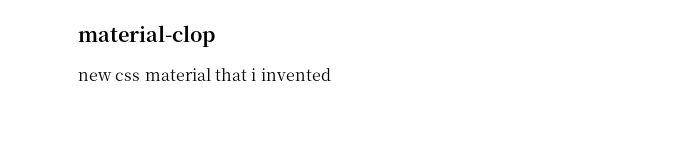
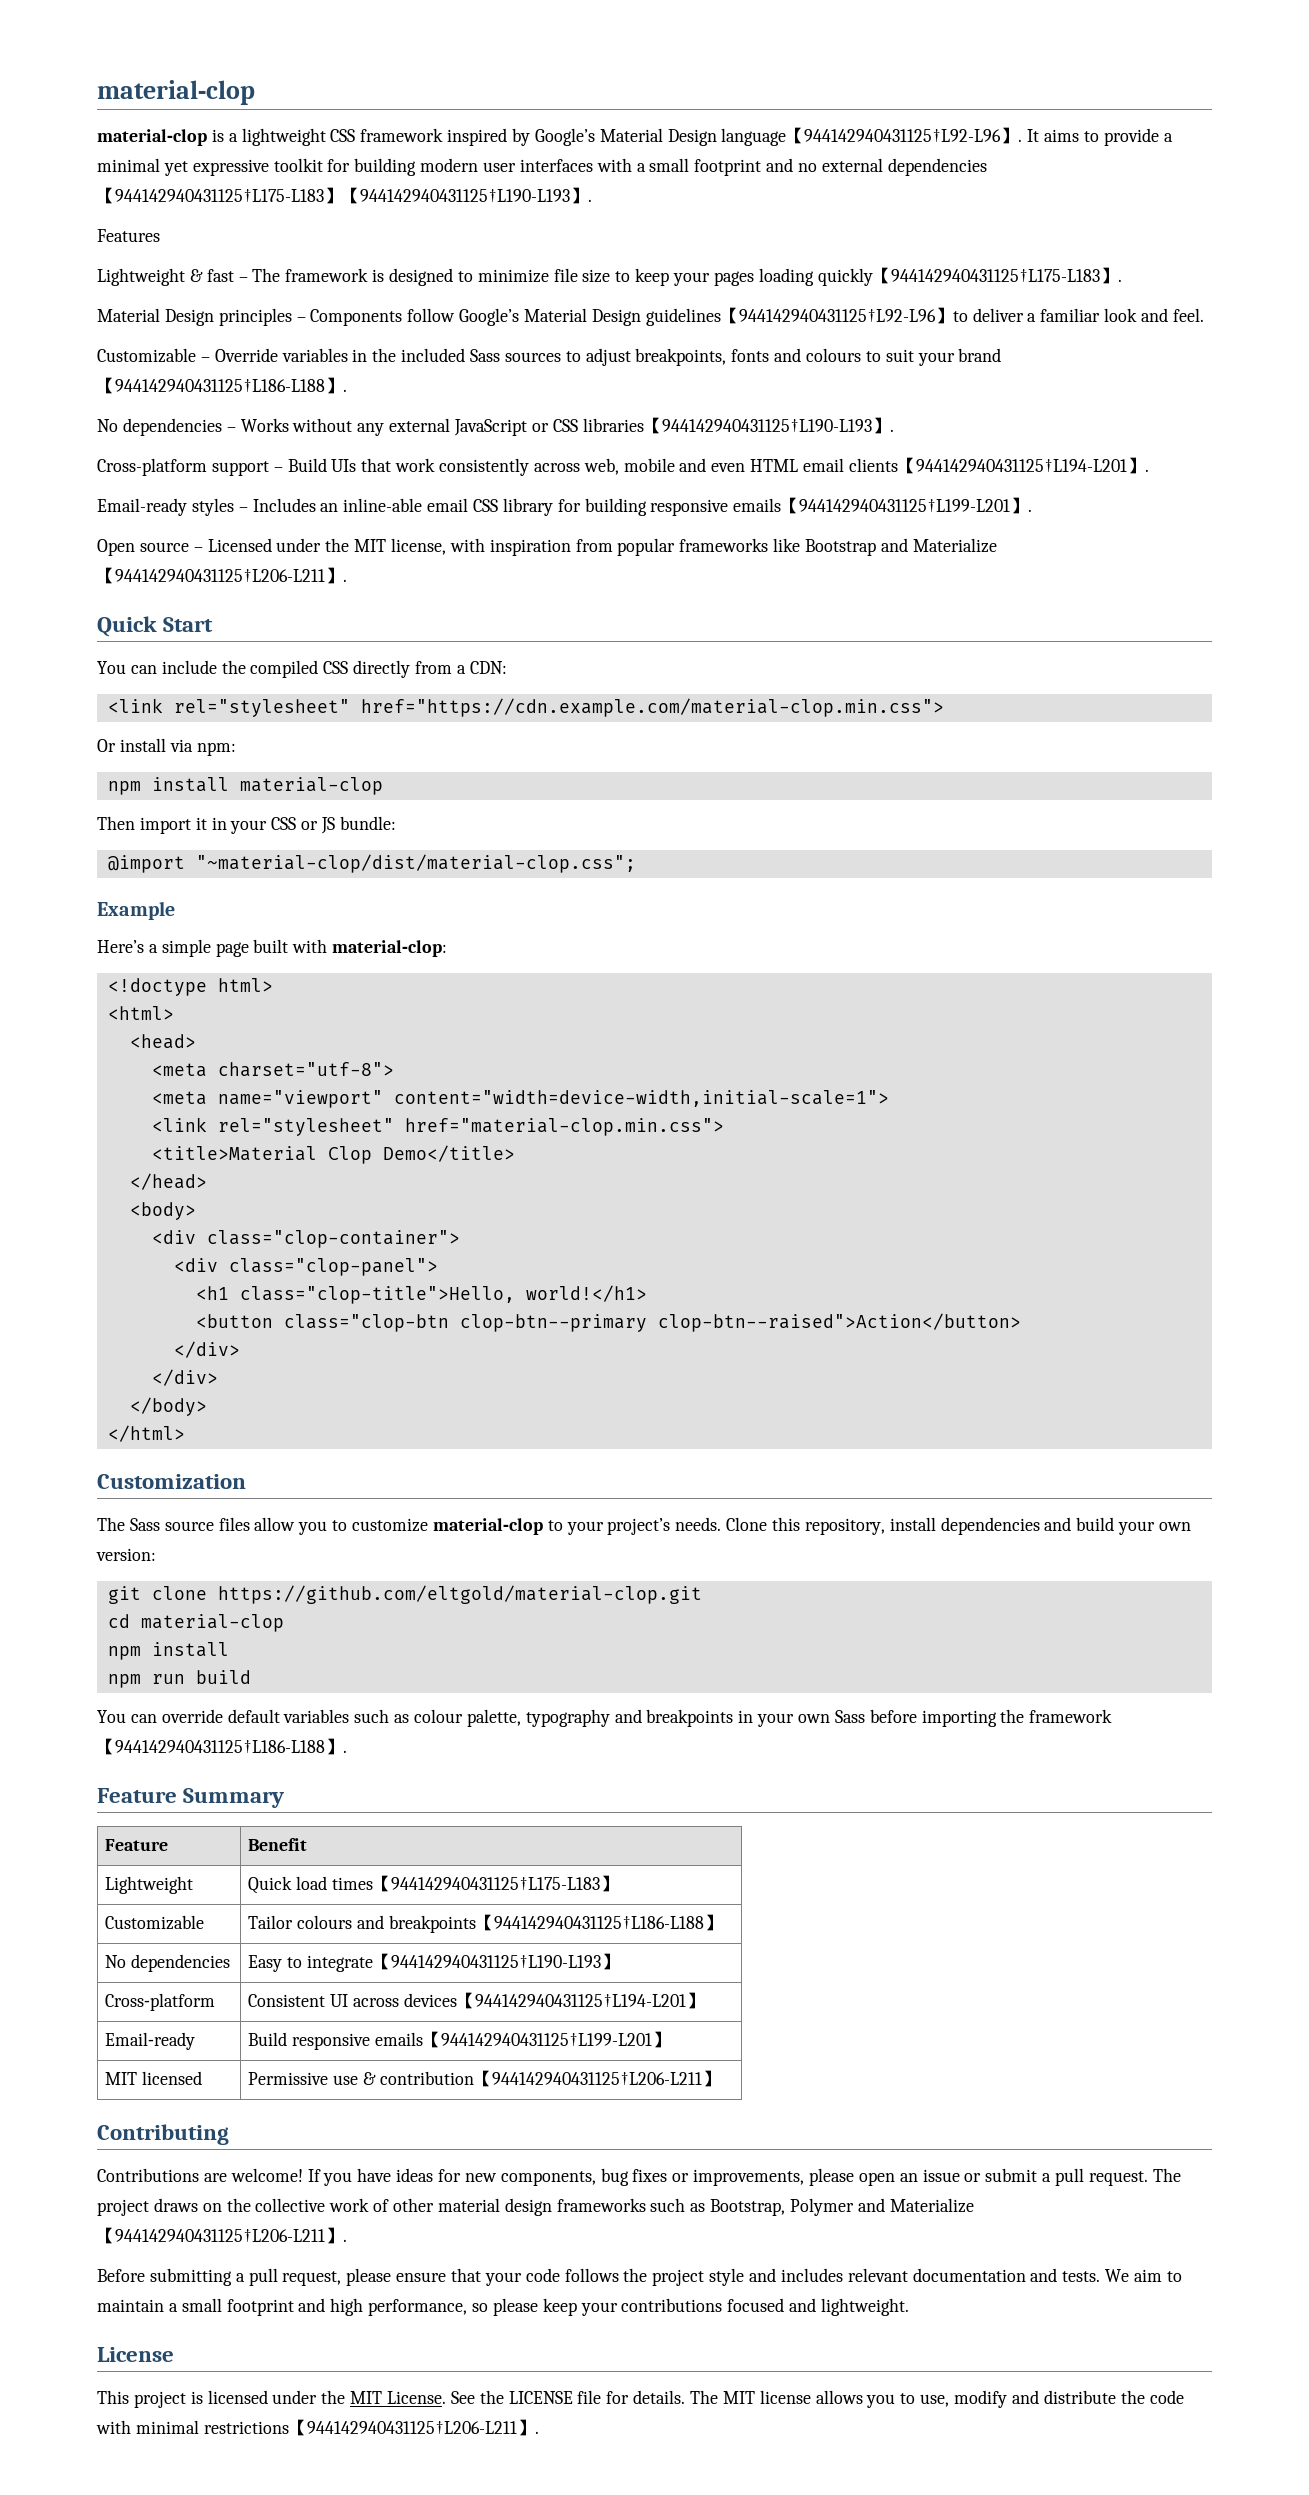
[78,25,215,47] [78,68,331,81] material-clop // new css material that i invented -> [97,80,255,105] [97,127,1173,146] [97,158,987,176] [97,187,592,204] [97,229,160,242] [97,267,1122,286] [97,307,1204,326] [97,348,1002,366] [97,377,347,394] [97,417,894,436] [97,457,1149,476] [97,497,1033,516] [97,538,997,556] [97,567,347,584] [97,616,214,637] [97,660,507,678] [107,698,944,717] [97,738,236,756] [107,777,383,795] [97,816,396,834] [107,854,636,873] [97,901,175,920] [97,939,448,957] [107,978,273,996] [107,1006,174,1020] [129,1034,196,1049] [151,1062,394,1077] [151,1090,889,1108] [151,1117,724,1136] [151,1145,515,1164] [129,1173,207,1190] [129,1202,196,1220] [151,1230,460,1248] [173,1258,438,1276] [195,1285,647,1304] [195,1313,1021,1332] [173,1341,240,1358] [151,1369,218,1386] [129,1397,207,1416] [107,1425,185,1442] [97,1474,246,1489] [97,1517,1192,1535] [96,1548,156,1561] [107,1585,702,1604] [107,1614,284,1632] [107,1642,229,1660] [107,1670,251,1688] [97,1709,1113,1727] [97,1738,347,1755] [97,1788,285,1808] [104,1839,168,1851] [247,1838,307,1851] [104,1876,193,1894] [247,1875,618,1894] [104,1915,204,1930] [247,1914,722,1933] [104,1954,230,1972] [247,1953,619,1972] [104,1993,215,2011] [247,1992,704,2009] [104,2032,195,2050] [247,2031,670,2050] [104,2071,202,2085] [247,2070,720,2087] [97,2124,229,2145] [97,2168,1181,2186] [97,2198,974,2216] [97,2227,347,2244] [97,2268,1182,2286] [97,2298,910,2316] [97,2347,174,2362] [97,2390,1184,2408] [96,2419,539,2436] material‑clop // material‑clop is a lightweight CSS framework inspired by Google’s Material Design language【944142940431125†L92-L96】. It aims to provide a minimal yet expressive toolkit for building modern user interfaces with a small footprint and no external dependencies【944142940431125†L175-L183】【944142940431125†L190-L193】. // Features // Lightweight & fast – The framework is designed to minimize file size to keep your pages loading quickly【944142940431125†L175-L183】. // Material Design principles – Components follow Google’s Material Design guidelines【944142940431125†L92-L96】to deliver a familiar look and feel. // Customizable – Override variables in the included Sass sources to adjust breakpoints, fonts and colours to suit your brand【944142940431125†L186-L188】. // No dependencies – Works without any external JavaScript or CSS libraries【944142940431125†L190-L193】. // Cross-platform support – Build UIs that work consistently across web, mobile and even HTML email clients【944142940431125†L194-L201】. // Email-ready styles – Includes an inline-able email CSS library for building responsive emails【944142940431125†L199-L201】. // Open source – Licensed under the MIT license, with inspiration from popular frameworks like Bootstrap and Materialize【944142940431125†L206-L211】. // Quick Start // You can include the compiled CSS directly from a CDN: // <link rel="stylesheet" href="https://cdn.example.com/material-clop.min.css"> // Or install via npm: // npm install material-clop // Then import it in your CSS or JS bundle: // @import "~material-clop/dist/material-clop.css"; // Example // Here’s a simple page built with material‑clop: // <!doctype html> // <html> // <head> // <meta charset="utf-8"> // <meta name="viewport" content="width=device-width,initial-scale=1"> // <link rel="stylesheet" href="material-clop.min.css"> // <title>Material Clop Demo</title> // </head> // <body> // <div class="clop-container"> // <div class="clop-panel"> // <h1 class="clop-title">Hello, world!</h1> // <button class="clop-btn clop-btn--primary clop-btn--raised">Action</button> // </div> // </div> // </body> // </html> // Customization // The Sass source files allow you to customize material‑clop to your project’s needs. Clone this repository, install dependencies and build your own version: // git clone https://github.com/eltgold/material-clop.git // cd material-clop // npm install // npm run build // You can override default variables such as colour palette, typography and breakpoints in your own Sass before importing the framework【944142940431125†L186-L188】. // Feature Summary // Feature | Benefit // Lightweight | Quick load times【944142940431125†L175-L183】 // Customizable | Tailor colours and breakpoints【944142940431125†L186-L188】 // No dependencies | Easy to integrate【944142940431125†L190-L193】 // Cross‑platform | Consistent UI across devices【944142940431125†L194-L201】 // Email‑ready | Build responsive emails【944142940431125†L199-L201】 // MIT licensed | Permissive use & contribution【944142940431125†L206-L211】 // Contributing // Contributions are welcome! If you have ideas for new components, bug fixes or improvements, please open an issue or submit a pull request. The project draws on the collective work of other material design frameworks such as Bootstrap, Polymer and Materialize【944142940431125†L206-L211】. // Before submitting a pull request, please ensure that your code follows the project style and includes relevant documentation and tests. We aim to maintain a small footprint and high performance, so please keep your contributions focused and lightweight. // License // This project is licensed under the MIT License. See the LICENSE file for details. The MIT license allows you to use, modify and distribute the code with minimal restrictions【944142940431125†L206-L211】.

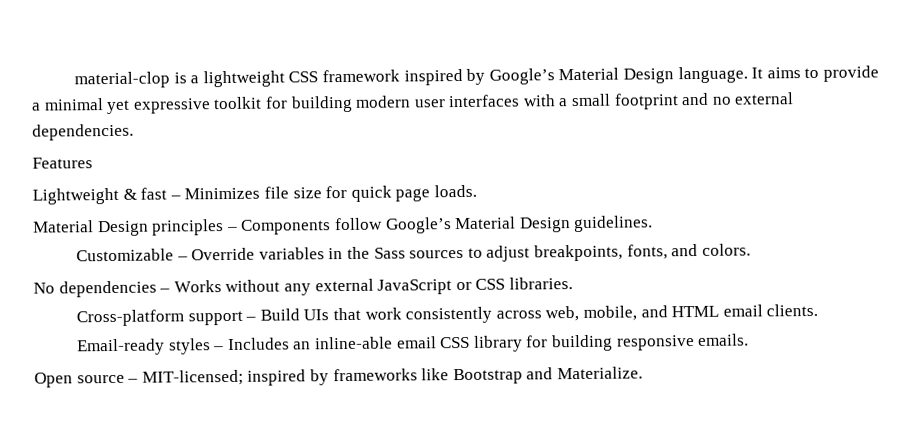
[97,80,255,105] [97,129,207,146] material‑clop // material‑clop -> [74,71,171,89] material-clop
[721,127,1023,146] language【944142940431125†L92-L96】. -> [677,66,748,84] language.
[887,158,987,176] [97,187,592,204] dependencies【944142940431125†L175-L183】【944142940431125†L190-L193】. -> [32,123,134,141] dependencies.
[252,267,1122,286] The framework is designed to minimize file size to keep your pages loading quickly【944142940431125†L175-L183】. -> [184,184,477,202] Minimizes file size for quick page loads.
[645,307,1204,326] guidelines【944142940431125†L92-L96】to deliver a familiar look and feel. -> [574,215,654,233] guidelines.
[401,348,466,362] included -> (371, 252) none
[731,348,1002,366] [97,377,347,394] fonts and colours to suit your brand【944142940431125†L186-L188】. -> [626,243,751,260] fonts, and colors.
[582,417,894,434] libraries【944142940431125†L190-L193】. -> [508,277,573,290] libraries.
[623,457,1149,474] mobile and even HTML email clients【944142940431125†L194-L201】. -> [582,303,819,321] mobile, and HTML email clients.
[733,497,1033,514] emails【944142940431125†L199-L201】. -> [698,333,750,346] emails.
[207,538,997,556] [97,567,347,584] [97,616,214,637] [97,660,507,678] [107,698,944,717] [97,738,236,756] [107,777,383,795] [97,816,396,834] [107,854,636,873] [97,901,175,920] [97,939,448,957] [107,978,273,996] [107,1006,174,1020] [129,1034,196,1049] [151,1062,394,1077] [151,1090,889,1108] [151,1117,724,1136] [151,1145,515,1164] [129,1173,207,1190] [129,1202,196,1220] [151,1230,460,1248] [173,1258,438,1276] [195,1285,647,1304] [195,1313,1021,1332] [173,1341,240,1358] [151,1369,218,1386] [129,1397,207,1416] [107,1425,185,1442] [97,1474,246,1489] [97,1517,1192,1535] [96,1548,156,1561] [107,1585,702,1604] [107,1614,284,1632] [107,1642,229,1660] [107,1670,251,1688] [97,1709,1113,1727] [97,1738,347,1755] [97,1788,285,1808] [104,1839,168,1851] [247,1838,307,1851] [104,1876,193,1894] [247,1875,618,1894] [104,1915,204,1930] [247,1914,722,1933] [104,1954,230,1972] [247,1953,619,1972] [104,1993,215,2011] [247,1992,704,2009] [104,2032,195,2050] [247,2031,670,2050] [104,2071,202,2085] [247,2070,720,2087] [97,2124,229,2145] [97,2168,1181,2186] [97,2198,974,2216] [97,2227,347,2244] [97,2268,1182,2286] [97,2298,910,2316] [97,2347,174,2362] [97,2390,1184,2408] [96,2419,539,2436] Licensed under the MIT license, with inspiration from popular frameworks like Bootstrap and Materialize【944142940431125†L206-L211】. // Quick Start // You can include the compiled CSS directly from a CDN: // <link rel="stylesheet" href="https://cdn.example.com/material-clop.min.css"> // Or install via npm: // npm install material-clop // Then import it in your CSS or JS bundle: // @import "~material-clop/dist/material-clop.css"; // Example // Here’s a simple page built with material‑clop: // <!doctype html> // <html> // <head> // <meta charset="utf-8"> // <meta name="viewport" content="width=device-width,initial-scale=1"> // <link rel="stylesheet" href="material-clop.min.css"> // <title>Material Clop Demo</title> // </head> // <body> // <div class="clop-container"> // <div class="clop-panel"> // <h1 class="clop-title">Hello, world!</h1> // <button class="clop-btn clop-btn--primary clop-btn--raised">Action</button> // </div> // </div> // </body> // </html> // Customization // The Sass source files allow you to customize material‑clop to your project’s needs. Clone this repository, install dependencies and build your own version: // git clone https://github.com/eltgold/material-clop.git // cd material-clop // npm install // npm run build // You can override default variables such as colour palette, typography and breakpoints in your own Sass before importing the framework【944142940431125†L186-L188】. // Feature Summary // Feature | Benefit // Lightweight | Quick load times【944142940431125†L175-L183】 // Customizable | Tailor colours and breakpoints【944142940431125†L186-L188】 // No dependencies | Easy to integrate【944142940431125†L190-L193】 // Cross‑platform | Consistent UI across devices【944142940431125†L194-L201】 // Email‑ready | Build responsive emails【944142940431125†L199-L201】 // MIT licensed | Permissive use & contribution【944142940431125†L206-L211】 // Contributing // Contributions are welcome! If you have ideas for new components, bug fixes or improvements, please open an issue or submit a pull request. The project draws on the collective work of other material design frameworks such as Bootstrap, Polymer and Materialize【944142940431125†L206-L211】. // Before submitting a pull request, please ensure that your code follows the project style and includes relevant documentation and tests. We aim to maintain a small footprint and high performance, so please keep your contributions focused and lightweight. // License // This project is licensed under the MIT License. See the LICENSE file for details. The MIT license allows you to use, modify and distribute the code with minimal restrictions【944142940431125†L206-L211】. -> [141,366,643,386] MIT-licensed; inspired by frameworks like Bootstrap and Materialize.

